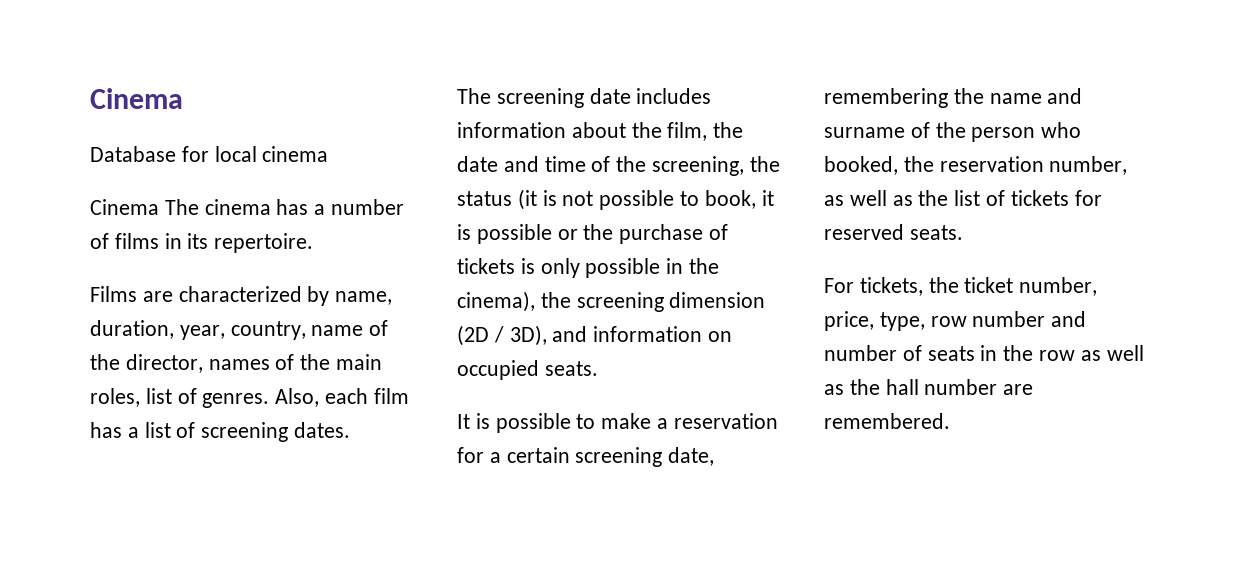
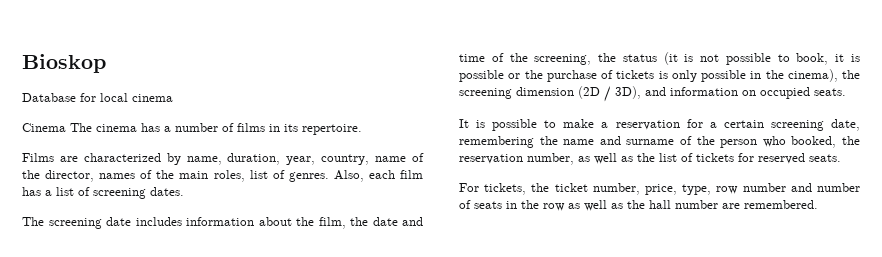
[90,88,183,109] Cinema -> [22,54,106,73] Bioskop

